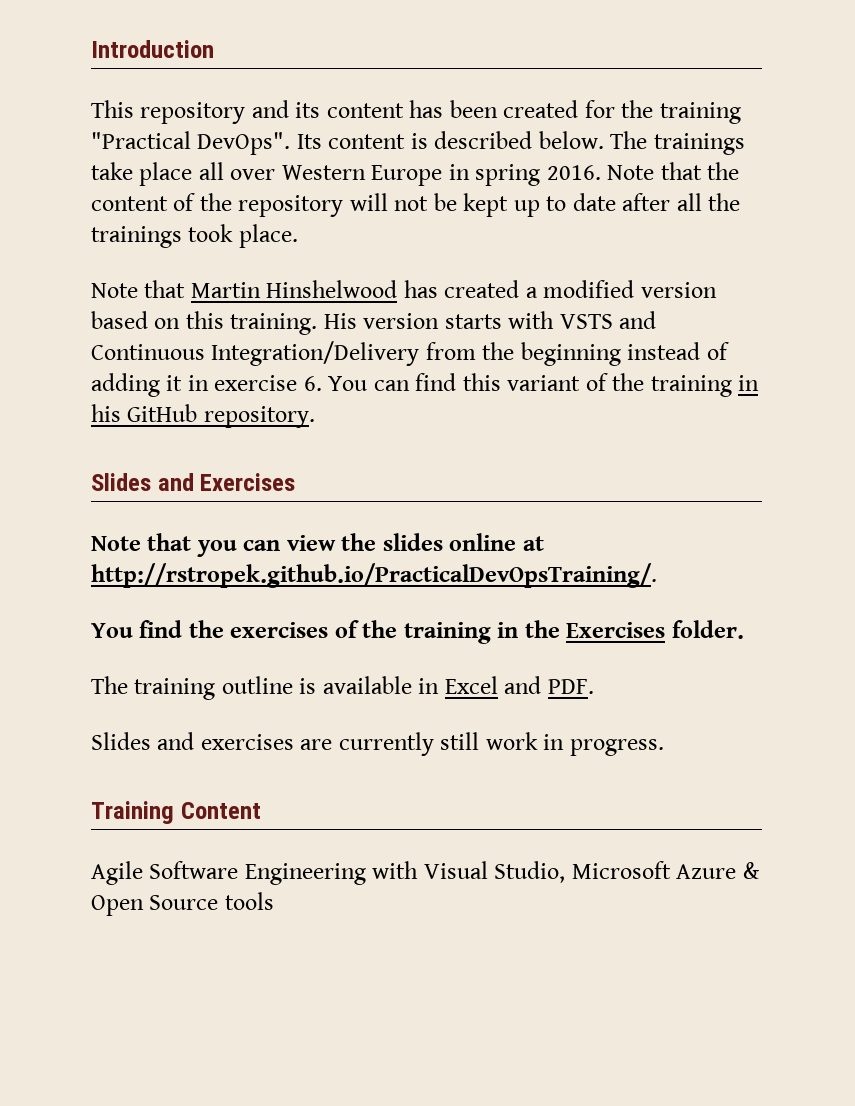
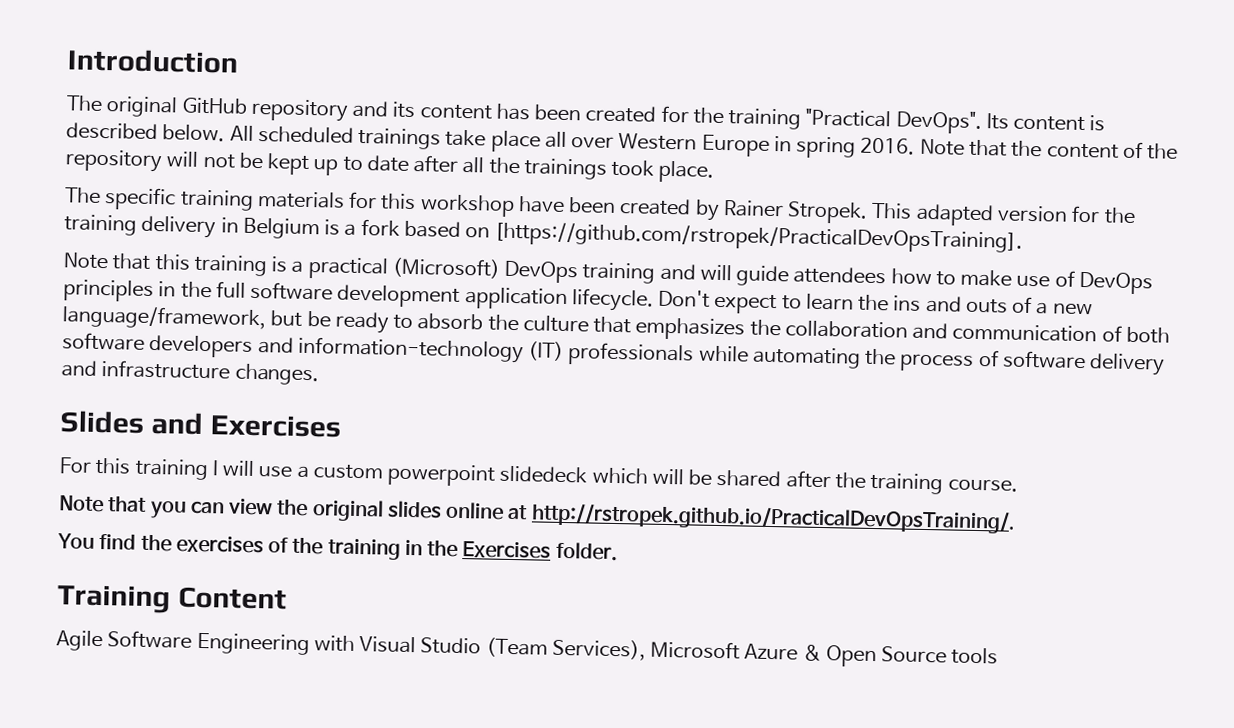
[91,100,134,118] This -> [66,95,248,118] The original GitHub
[610,131,648,149] The -> [229,125,354,144] All scheduled
[91,280,717,298] [91,311,657,335] [91,341,729,366] [91,373,760,397] [91,404,315,428] [91,473,296,491] Note that Martin Hinshelwood has created a modified version based on this training. His version starts with VSTS and Continuous Integration/Delivery from the beginning instead of adding it in exercise 6. You can find this variant of the training in his GitHub repository. // Slides and Exercises -> [65,187,1136,227] [64,214,1024,254] [63,252,1154,295] [63,279,1093,316] [62,305,1170,344] [62,332,1166,376] [61,360,320,386] [60,410,341,438] [59,457,1018,495] The specific training materials for this workshop have been created by Rainer Stropek. This adapted version for the training delivery in Belgium is a fork based on [https://github.com/rstropek/PracticalDevOpsTraining]. // Note that this training is a practical (Microsoft) DevOps training and will guide attendees how to make use of DevOps principles in the full software development application lifecycle. Don't expect to learn the ins and outs of a new language/framework, but be ready to absorb the culture that emphasizes the collaboration and communication of both software developers and information-technology (IT) professionals while automating the process of software delivery and infrastructure changes. // Slides and Exercises // For this training I will use a custom powerpoint slidedeck which will be shared after the training course.
(377, 542) none -> [311,499,384,522] original
[91,676,594,700] [91,732,664,756] // The training outline is available in Excel and PDF. // Slides and exercises are currently still work in progress. -> (618, 551) none
[494,861,566,883] Studio, -> [420,637,646,661] Studio (Team Services),

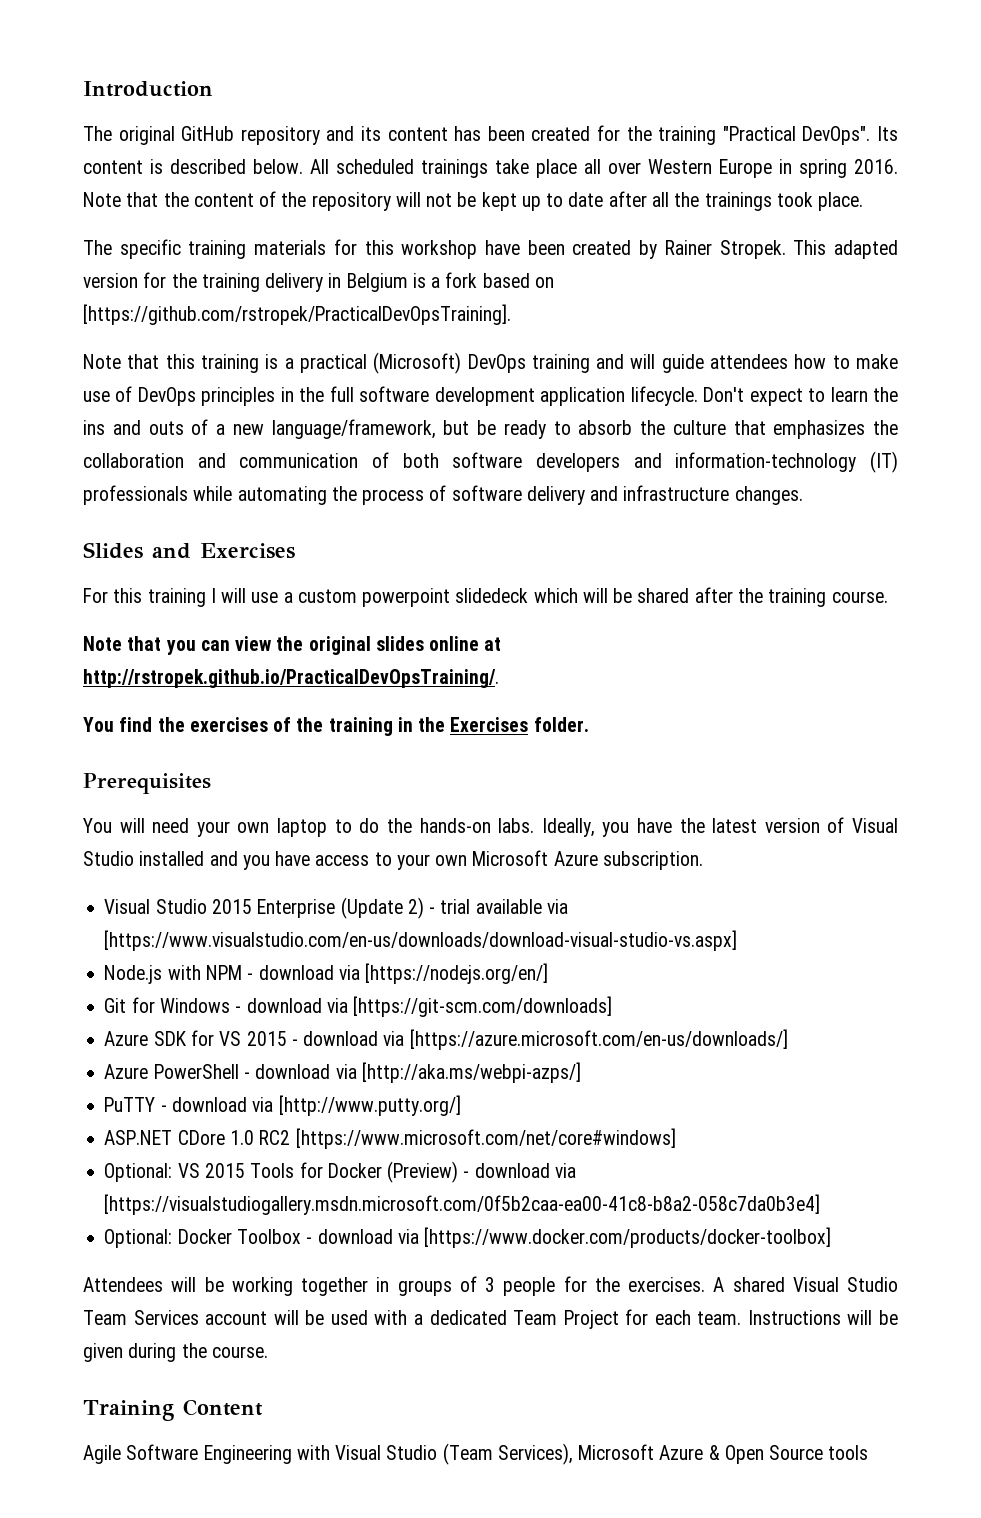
(618, 551) none -> [83,773,211,794] [83,817,898,837] [83,850,703,870] [104,897,568,919] [104,930,738,951] [104,963,549,984] [104,996,613,1017] [104,1029,788,1050] [104,1062,581,1083] [104,1095,461,1116] [104,1128,676,1149] [104,1161,576,1183] [104,1194,821,1215] [104,1227,832,1248] [83,1276,898,1296] [83,1309,898,1329] [83,1343,268,1362] // Prerequisites // You will need your own laptop to do the hands-on labs. Ideally, you have the latest version of Visual Studio installed and you have access to your own Microsoft Azure subscription. // Visual Studio 2015 Enterprise (Update 2) - trial available via [https://www.visualstudio.com/en-us/downloads/download-visual-studio-vs.aspx] // Node.js with NPM - download via [https://nodejs.org/en/] // Git for Windows - download via [https://git-scm.com/downloads] // Azure SDK for VS 2015 - download via [https://azure.microsoft.com/en-us/downloads/] // Azure PowerShell - download via [http://aka.ms/webpi-azps/] // PuTTY - download via [http://www.putty.org/] // ASP.NET CDore 1.0 RC2 [https://www.microsoft.com/net/core#windows] // Optional: VS 2015 Tools for Docker (Preview) - download via [https://visualstudiogallery.msdn.microsoft.com/0f5b2caa-ea00-41c8-b8a2-058c7da0b3e4] // Optional: Docker Toolbox - download via [https://www.docker.com/products/docker-toolbox] // Attendees will be working together in groups of 3 people for the exercises. A shared Visual Studio Team Services account will be used with a dedicated Team Project for each team. Instructions will be given during the course.

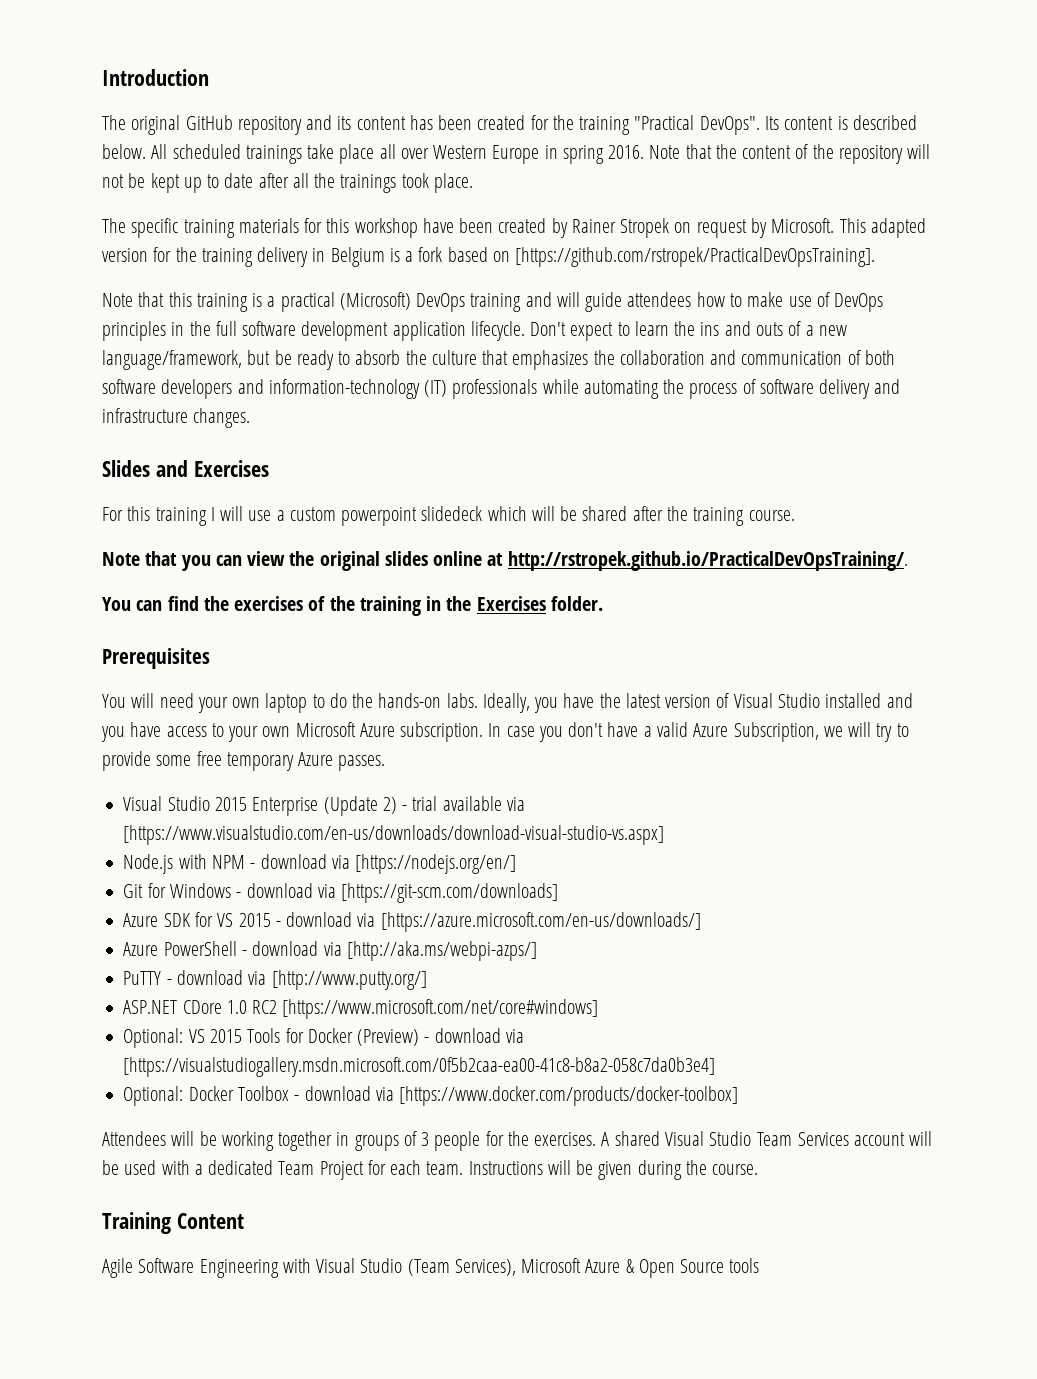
[719,240,786,259] Stropek. -> [620,218,835,238] Stropek on request by Microsoft.
(114, 724) none -> [136,600,163,611] can
(703, 860) none -> [488,722,909,742] [102,751,386,771] In case you don't have a valid Azure Subscription, we will try to provide some free temporary Azure passes.

